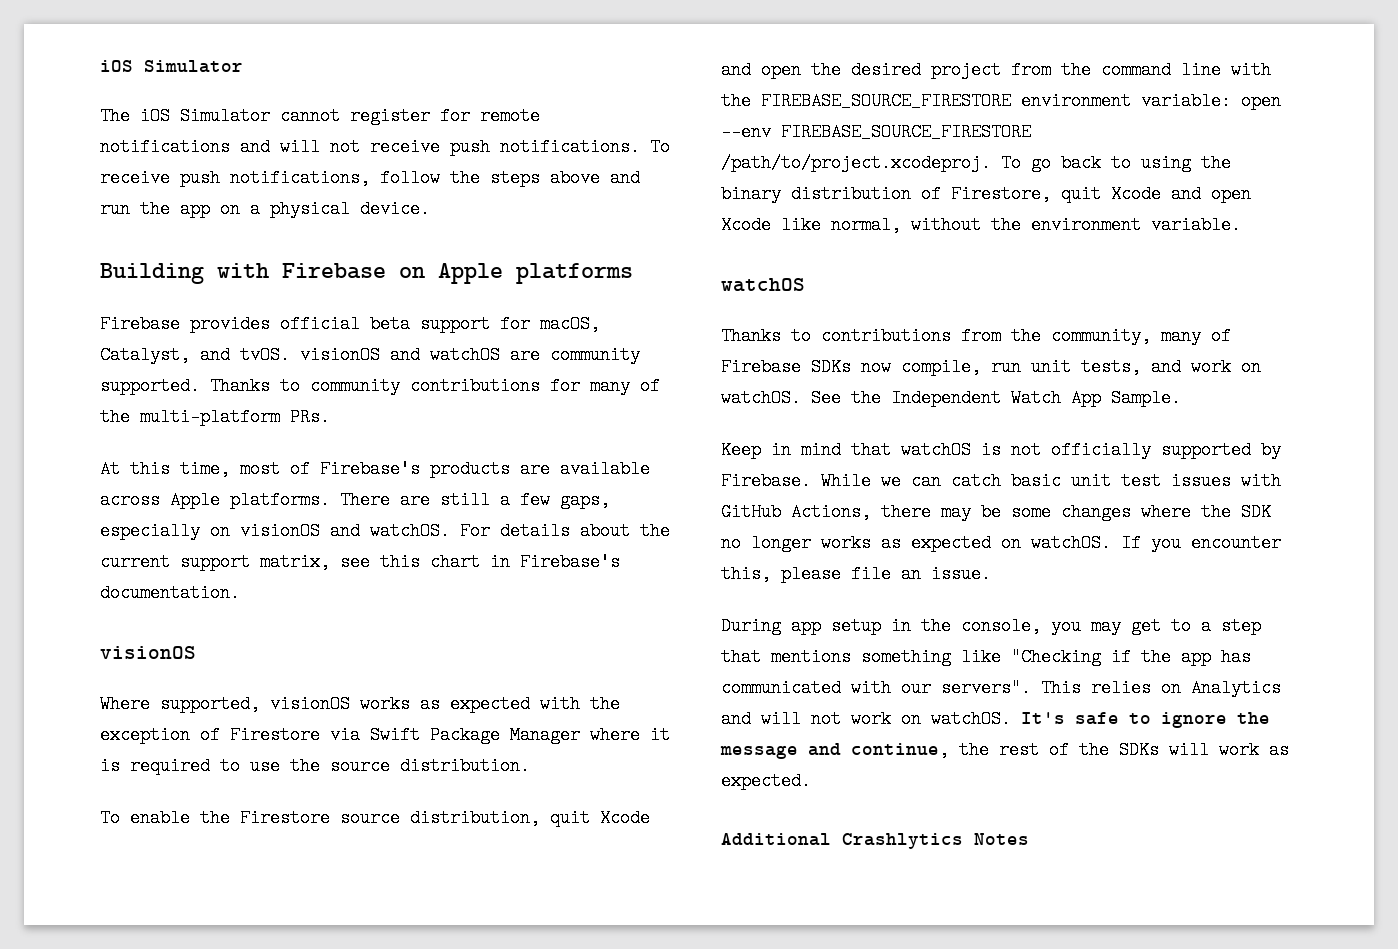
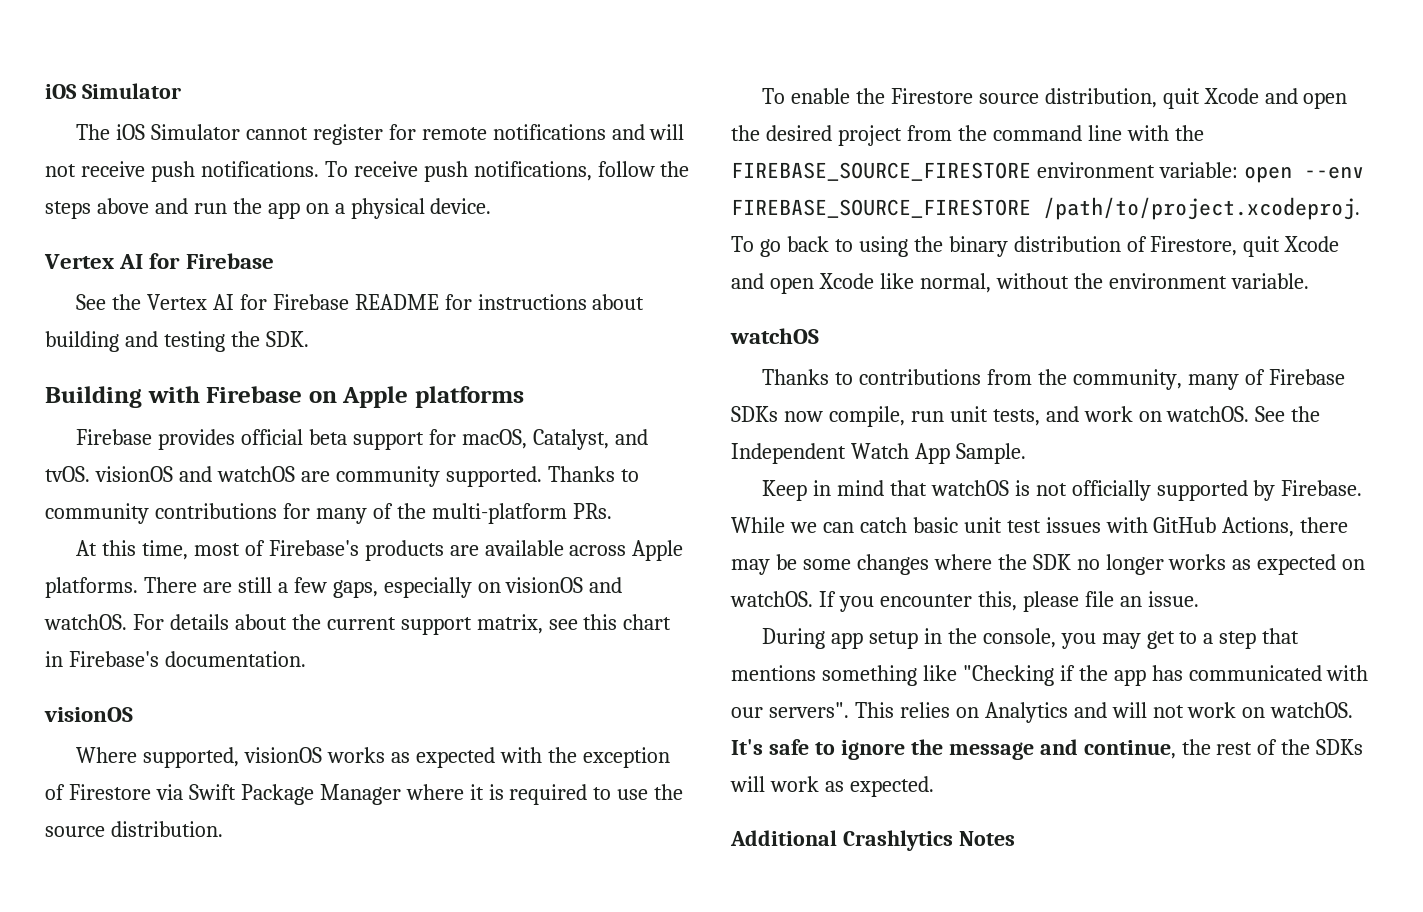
(430, 209) none -> [44,253,274,269] [76,294,645,310] [45,331,309,352] // Vertex AI for Firebase // See the Vertex AI for Firebase README for instructions about building and testing the SDK.

